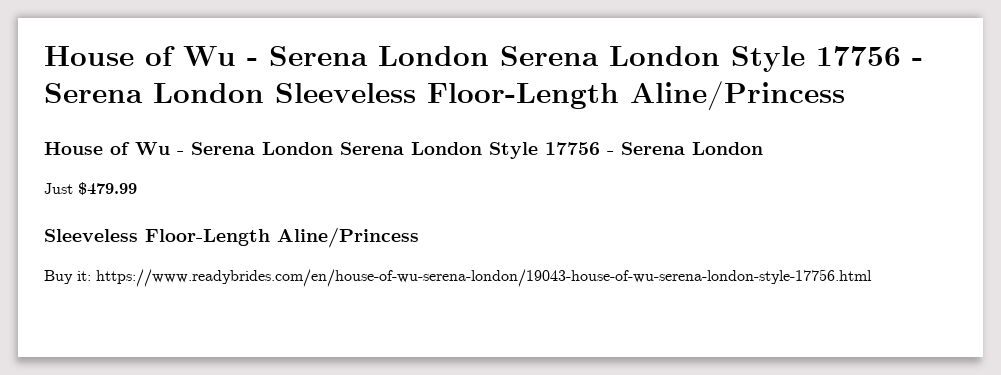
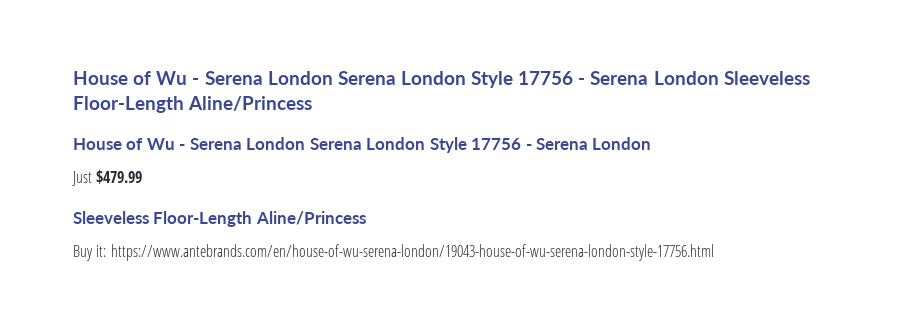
[96,269,872,287] https://www.readybrides.com/en/house-of-wu-serena-london/19043-house-of-wu-serena-london-style-17756.html -> [110,244,714,261] https://www.antebrands.com/en/house-of-wu-serena-london/19043-house-of-wu-serena-london-style-17756.html

